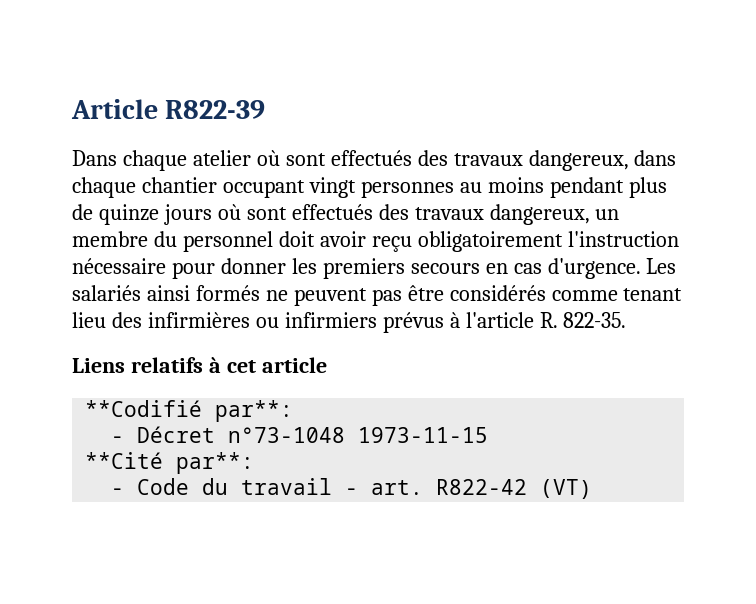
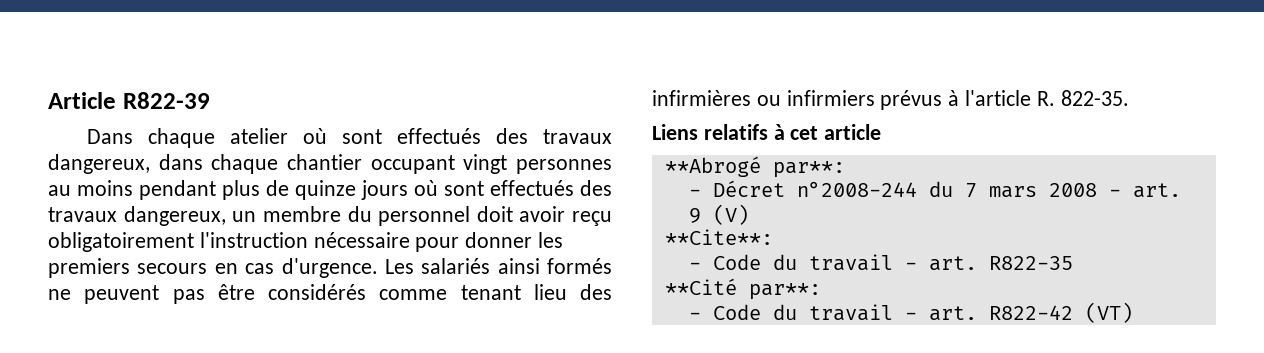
[85,400,203,417] **Codifié -> [664,156,761,177] **Abrogé
[228,427,489,443] n°73-1048 1973-11-15 -> [796,181,1181,198] [688,204,749,225] [664,229,773,245] [688,254,1073,271] n°2008-244 du 7 mars 2008 - art. 9 (V) // **Cite**: // - Code du travail - art. R822-35

